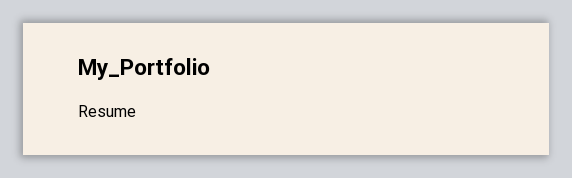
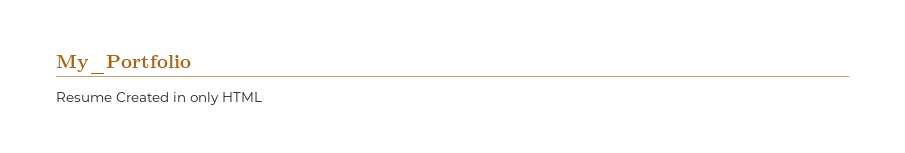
(136, 111) none -> [116,92,262,105] Created in only HTML

